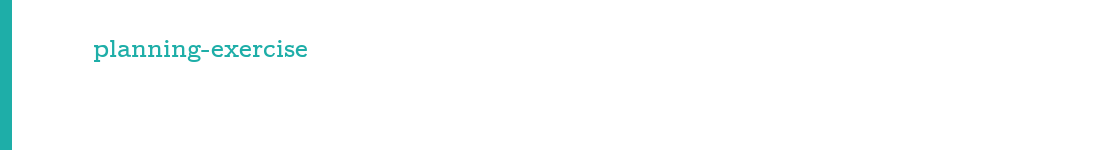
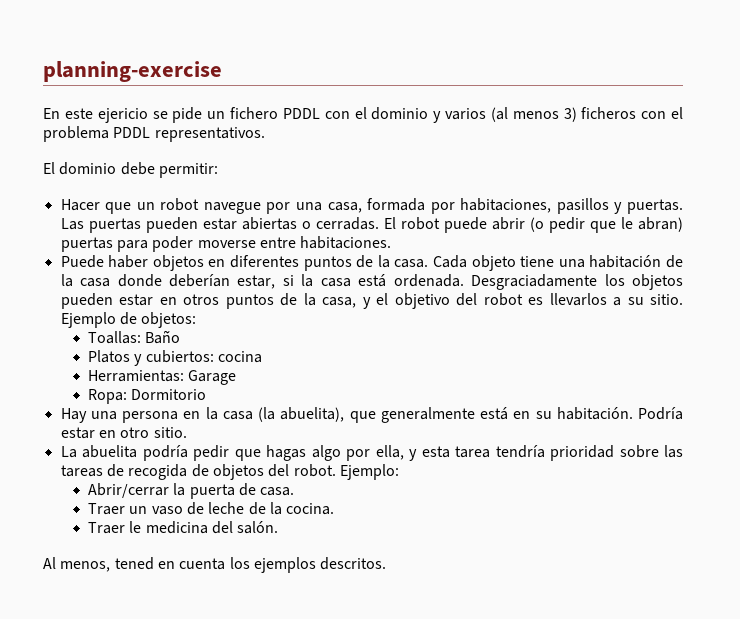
(308, 51) none -> [43,107,683,123] [43,126,265,142] [43,162,218,178] [60,198,684,214] [60,217,683,233] [60,236,392,252] [60,255,684,271] [60,274,683,290] [60,293,683,309] [60,312,197,328] [88,330,181,344] [88,350,262,366] [88,370,237,385] [88,389,207,404] [60,407,683,423] [60,427,187,439] [60,445,684,461] [60,464,399,480] [88,483,295,499] [88,502,335,515] [88,521,279,534] [43,557,387,573] // En este ejericio se pide un fichero PDDL con el dominio y varios (al menos 3) ficheros con el problema PDDL representativos. // El dominio debe permitir: // Hacer que un robot navegue por una casa, formada por habitaciones, pasillos y puertas. Las puertas pueden estar abiertas o cerradas. El robot puede abrir (o pedir que le abran) puertas para poder moverse entre habitaciones. // Puede haber objetos en diferentes puntos de la casa. Cada objeto tiene una habitación de la casa donde deberían estar, si la casa está ordenada. Desgraciadamente los objetos pueden estar en otros puntos de la casa, y el objetivo del robot es llevarlos a su sitio. Ejemplo de objetos: // Toallas: Baño // Platos y cubiertos: cocina // Herramientas: Garage // Ropa: Dormitorio // Hay una persona en la casa (la abuelita), que generalmente está en su habitación. Podría estar en otro sitio. // La abuelita podría pedir que hagas algo por ella, y esta tarea tendría prioridad sobre las tareas de recogida de objetos del robot. Ejemplo: // Abrir/cerrar la puerta de casa. // Traer un vaso de leche de la cocina. // Traer le medicina del salón. // Al menos, tened en cuenta los ejemplos descritos.

